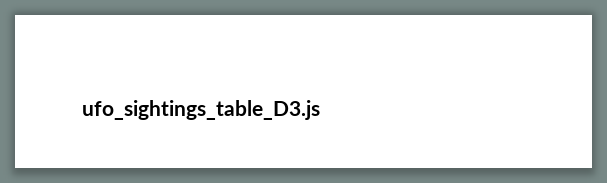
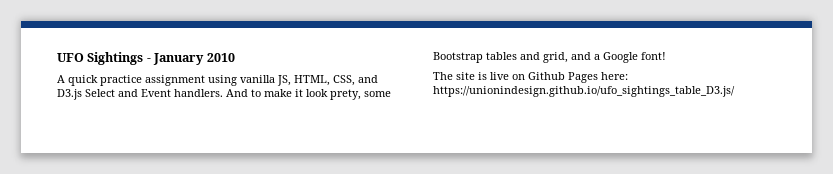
[82,100,320,120] ufo_sightings_table_D3.js -> [57,52,235,65] [57,75,378,86] [57,89,391,100] [433,52,666,63] [433,72,628,83] [433,86,735,97] UFO Sightings - January 2010 // A quick practice assignment using vanilla JS, HTML, CSS, and D3.js Select and Event handlers. And to make it look prety, some Bootstrap tables and grid, and a Google font! // The site is live on Github Pages here: https://unionindesign.github.io/ufo_sightings_table_D3.js/

